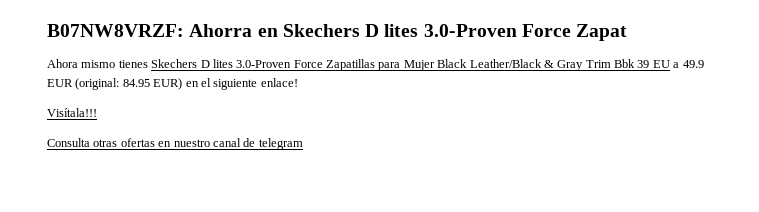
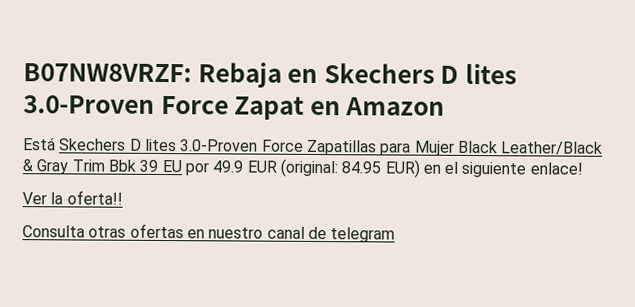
[189,24,253,37] Ahorra -> [197,62,282,88] Rebaja
[47,59,148,68] // Ahora mismo tienes -> [309,97,446,116] [23,137,56,151] en Amazon // Está
[673,62,680,68] a -> [184,162,209,176] por
[47,108,97,117] Visítala!!! -> [22,190,123,205] Ver la oferta!!

